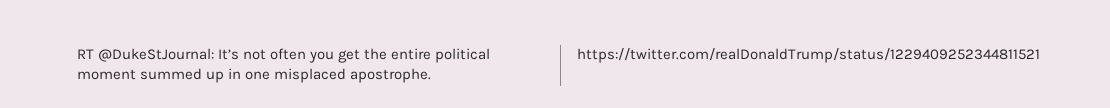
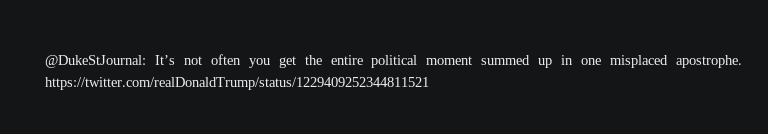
[77,49,94,59] RT -> (45, 61) none

